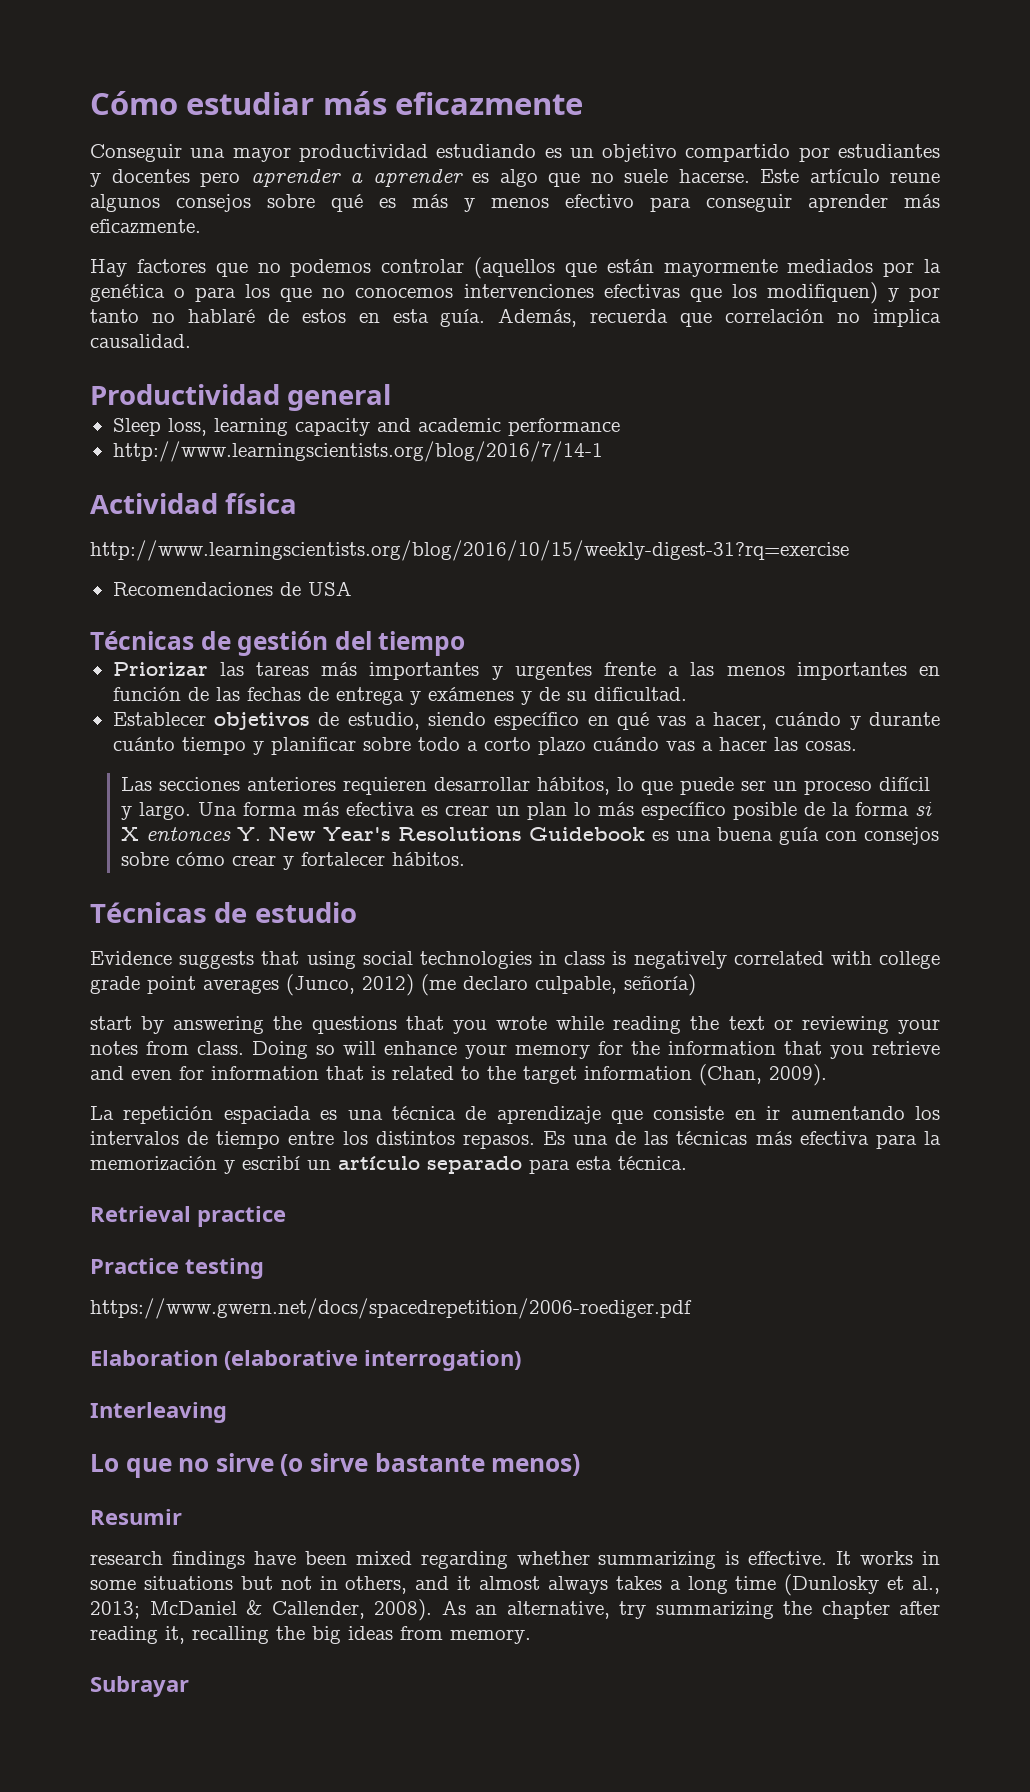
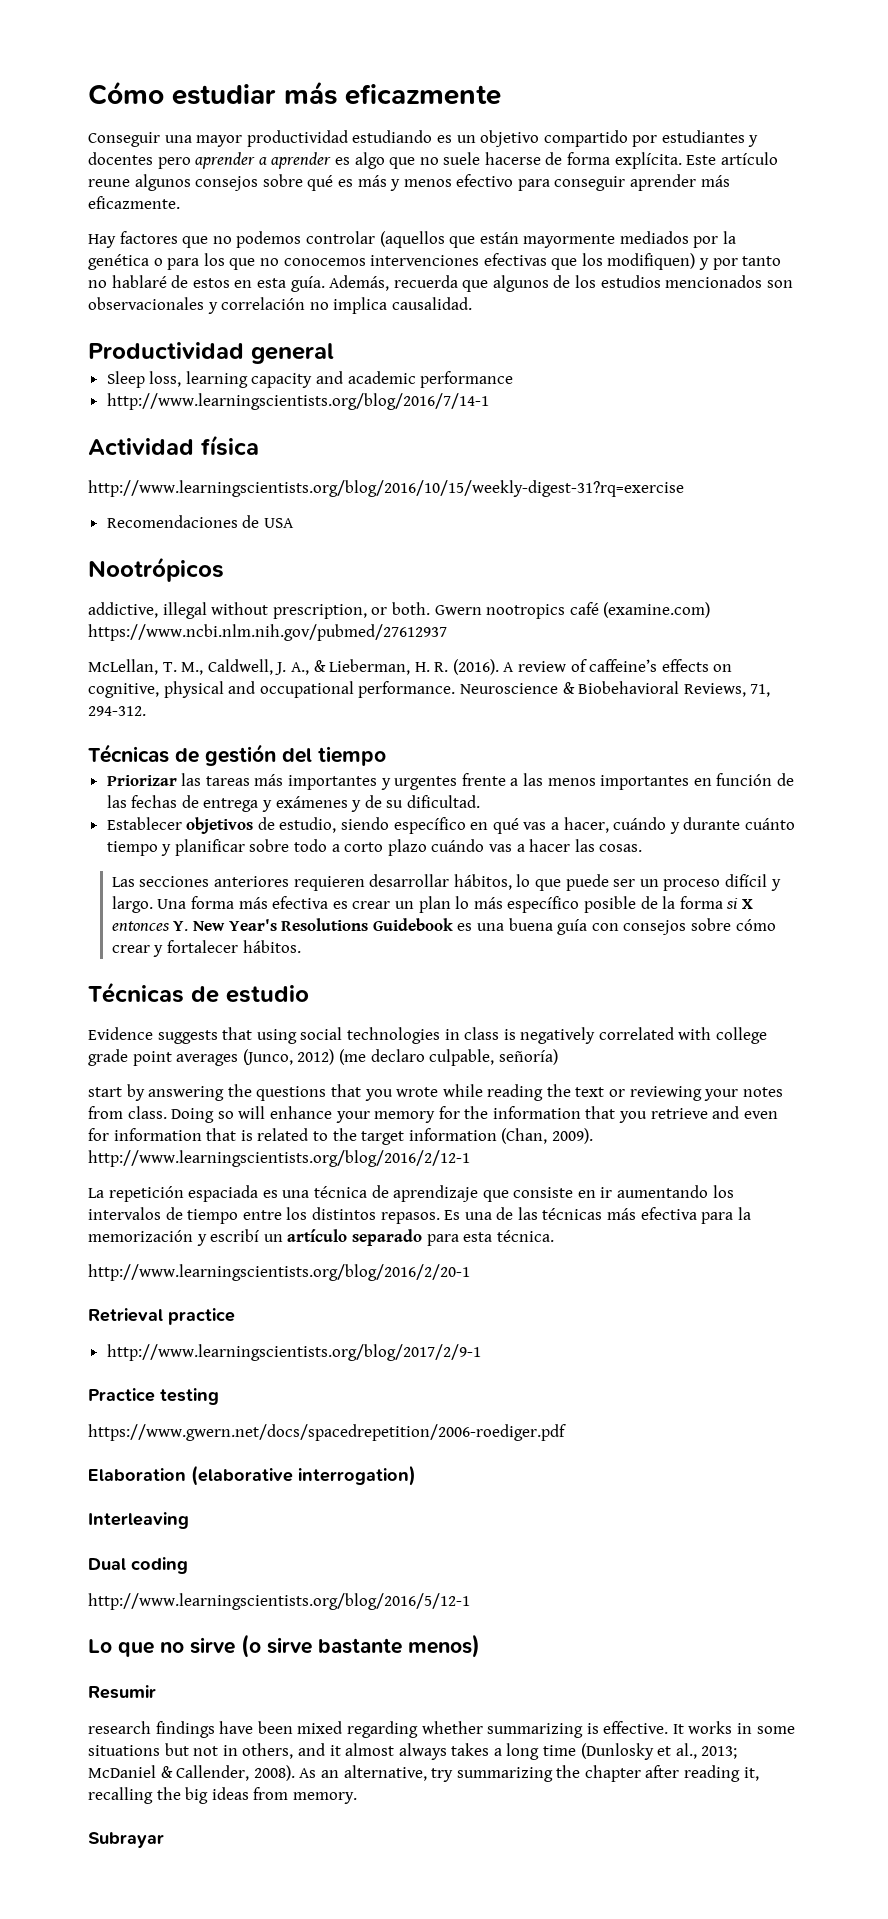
[678,169,750,183] hacerse. -> [484,152,682,169] hacerse de forma explícita.
(713, 320) none -> [492,275,793,292] [88,297,218,314] algunos de los estudios mencionados son observacionales y
(352, 588) none -> [88,557,224,582] [88,602,711,619] [88,624,447,641] [88,659,733,675] [88,681,771,698] [88,706,146,716] // Nootrópicos // addictive, illegal without prescription, or both. Gwern nootropics café (examine.com) https://www.ncbi.nlm.nih.gov/pubmed/27612937 // McLellan, T. M., Caldwell, J. A., & Lieberman, H. R. (2016). A review of caffeine’s effects on cognitive, physical and occupational performance. Neuroscience & Biobehavioral Reviews, 71, 294-312.
(827, 1075) none -> [88,1150,470,1167] http://www.learningscientists.org/blog/2016/2/12-1
(687, 1163) none -> [88,1264,470,1281] // http://www.learningscientists.org/blog/2016/2/20-1
(286, 1216) none -> [106,1344,481,1361] // http://www.learningscientists.org/blog/2017/2/9-1
(227, 1412) none -> [88,1557,188,1574] [88,1593,470,1610] // Dual coding // http://www.learningscientists.org/blog/2016/5/12-1

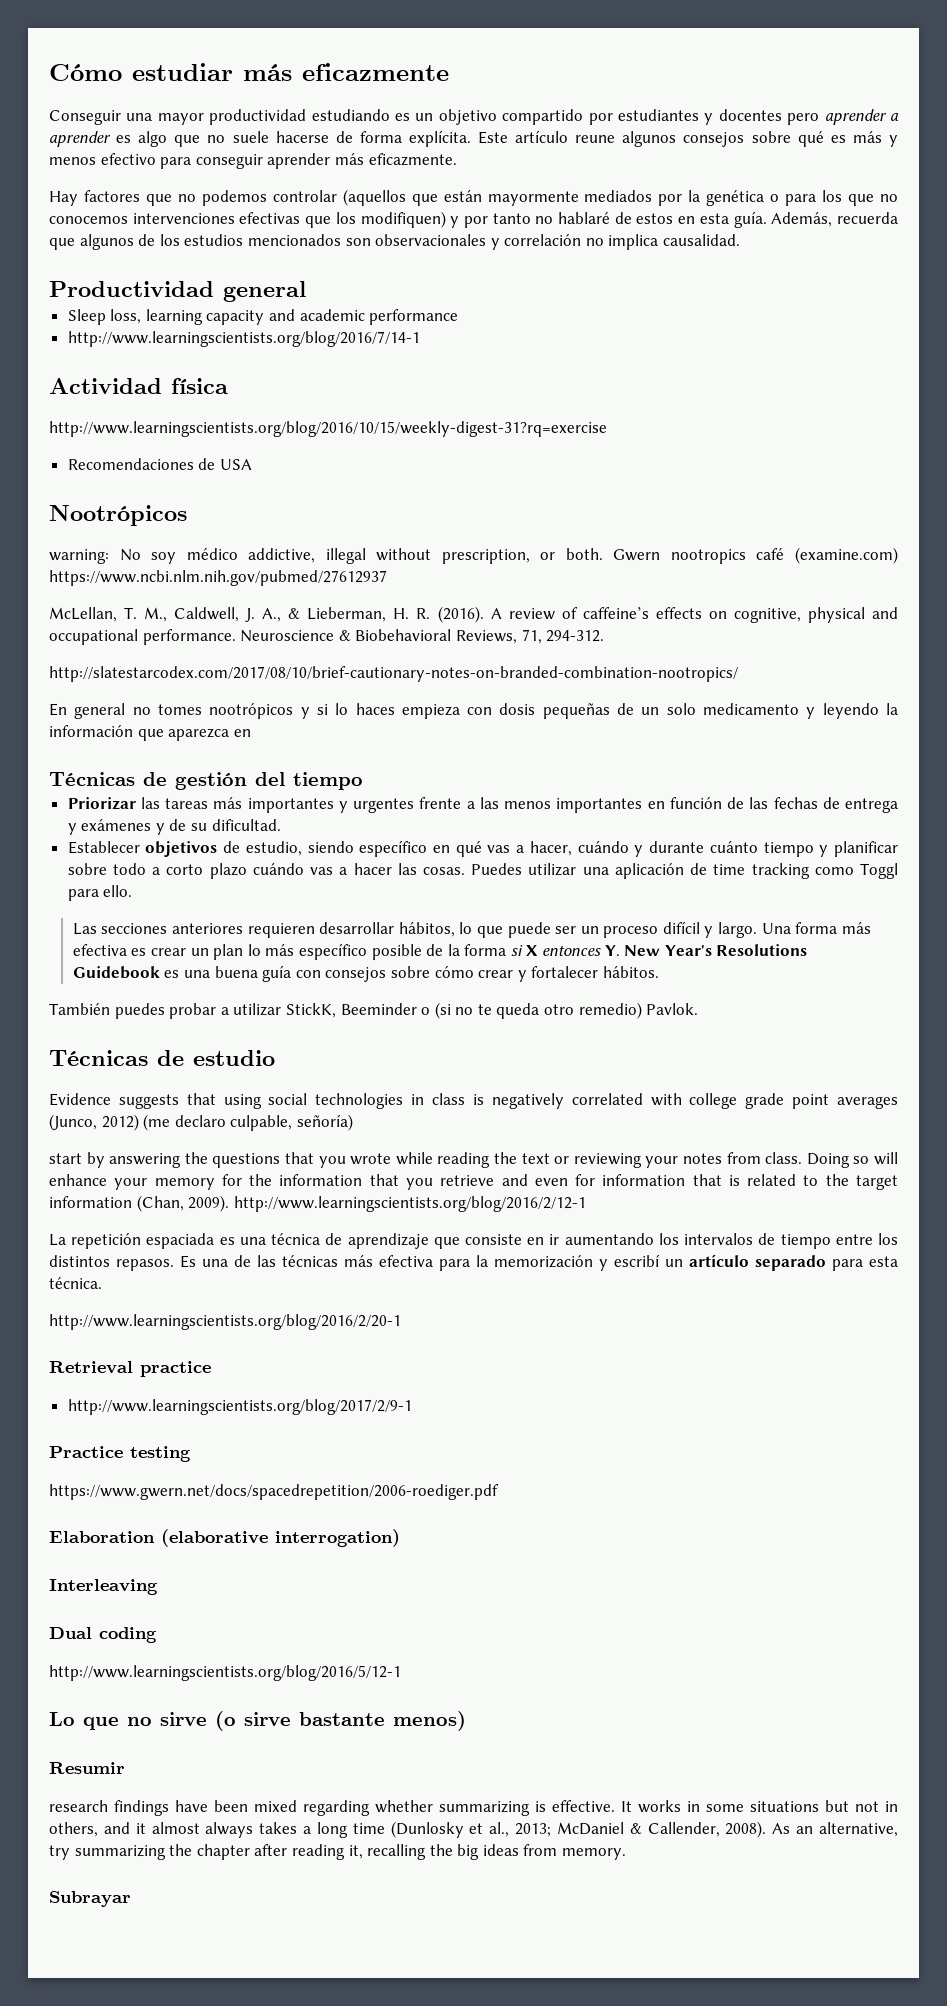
(224, 569) none -> [49,548,238,564] warning: No soy médico
(146, 711) none -> [49,666,738,682] [49,703,898,719] [49,725,251,741] // http://slatestarcodex.com/2017/08/10/brief-cautionary-notes-on-branded-combination-nootropics/ // En general no tomes nootrópicos y si lo haces empieza con dosis pequeñas de un solo medicamento y leyendo la información que aparezca en
(643, 848) none -> [471,863,898,879] [67,885,133,901] Puedes utilizar una aplicación de time tracking como Toggl para ello.
(301, 946) none -> [49,1002,699,1019] // También puedes probar a utilizar StickK, Beeminder o (si no te queda otro remedio) Pavlok.

